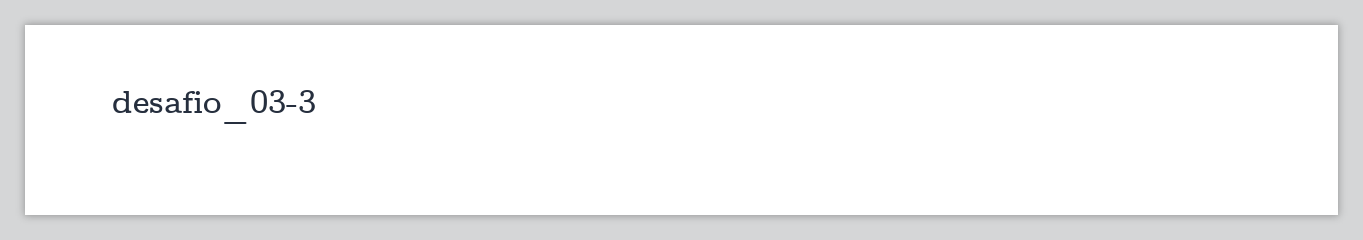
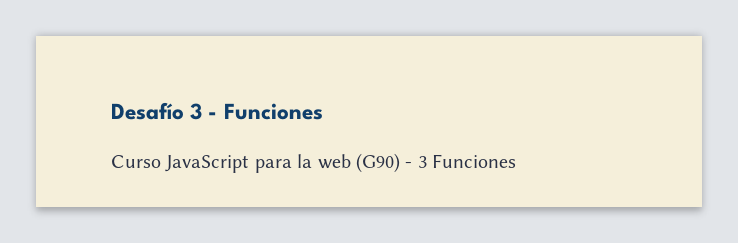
[112,90,316,124] desafio_03-3 -> [111,102,323,120] [111,153,517,173] Desafío 3 - Funciones // Curso JavaScript para la web (G90) - 3 Funciones

